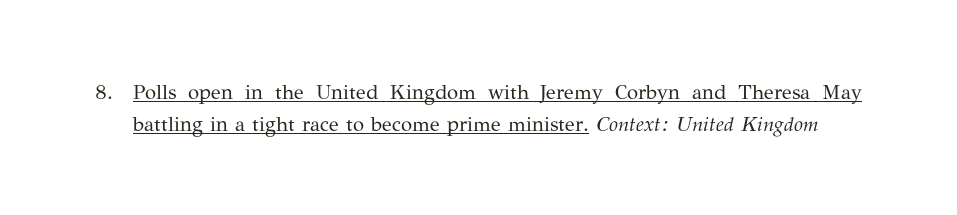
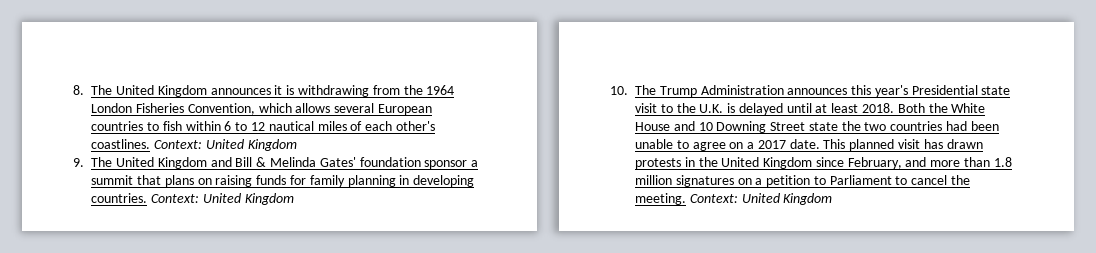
[133,85,863,105] [132,117,590,137] Polls open in the United Kingdom with Jeremy Corbyn and Theresa May battling in a tight race to become prime minister. -> [91,85,455,97] [91,103,432,115] [91,121,435,131] [91,139,297,151] [73,157,479,169] [91,175,475,187] [91,193,294,205] [610,85,1011,97] [635,103,986,115] [635,121,999,133] [635,139,983,151] [635,157,1012,169] [635,175,971,187] [635,193,686,205] The United Kingdom announces it is withdrawing from the 1964 London Fisheries Convention, which allows several European countries to fish within 6 to 12 nautical miles of each other's coastlines. Context: United Kingdom // 9. The United Kingdom and Bill & Melinda Gates' foundation sponsor a summit that plans on raising funds for family planning in developing countries. Context: United Kingdom // 10. The Trump Administration announces this year's Presidential state visit to the U.K. is delayed until at least 2018. Both the White House and 10 Downing Street state the two countries had been unable to agree on a 2017 date. This planned visit has drawn protests in the United Kingdom since February, and more than 1.8 million signatures on a petition to Parliament to cancel the meeting.

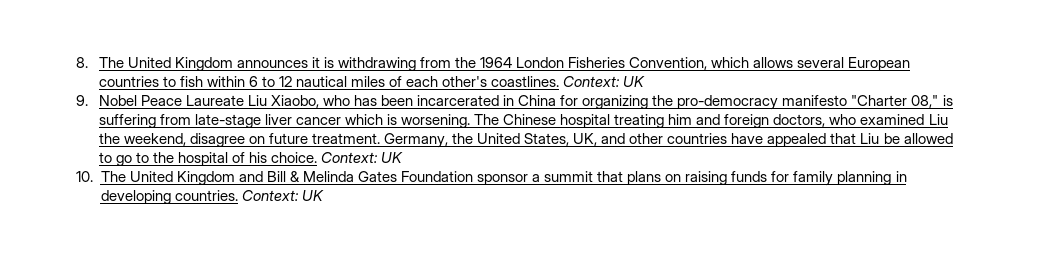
[205,139,297,151] [73,158,84,167] United Kingdom // 9. -> [623,76,646,87] [76,95,953,110] [98,114,948,128] [98,133,953,148] [98,152,404,166] [76,171,93,182] UK // 9. Nobel Peace Laureate Liu Xiaobo, who has been incarcerated in China for organizing the pro-democracy manifesto "Charter 08," is suffering from late-stage liver cancer which is worsening. The Chinese hospital treating him and foreign doctors, who examined Liu the weekend, disagree on future treatment. Germany, the United States, UK, and other countries have appealed that Liu be allowed to go to the hospital of his choice. Context: UK // 10.
[319,157,421,167] Gates' foundation -> [357,171,473,182] Gates Foundation
[202,193,294,205] [610,85,1011,97] [635,103,986,115] [635,121,999,133] [635,139,983,151] [635,157,1012,169] [635,175,971,187] [635,193,833,205] United Kingdom // 10. The Trump Administration announces this year's Presidential state visit to the U.K. is delayed until at least 2018. Both the White House and 10 Downing Street state the two countries had been unable to agree on a 2017 date. This planned visit has drawn protests in the United Kingdom since February, and more than 1.8 million signatures on a petition to Parliament to cancel the meeting. Context: United Kingdom -> [301,190,324,201] UK

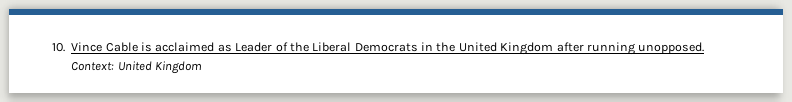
[76,57,911,71] [98,76,646,87] [76,95,953,110] [98,114,948,128] [98,133,953,148] [98,152,404,166] [76,171,907,186] [100,190,324,204] 8. The United Kingdom announces it is withdrawing from the 1964 London Fisheries Convention, which allows several European countries to fish within 6 to 12 nautical miles of each other's coastlines. Context: UK // 9. Nobel Peace Laureate Liu Xiaobo, who has been incarcerated in China for organizing the pro-democracy manifesto "Charter 08," is suffering from late-stage liver cancer which is worsening. The Chinese hospital treating him and foreign doctors, who examined Liu the weekend, disagree on future treatment. Germany, the United States, UK, and other countries have appealed that Liu be allowed to go to the hospital of his choice. Context: UK // 10. The United Kingdom and Bill & Melinda Gates Foundation sponsor a summit that plans on raising funds for family planning in developing countries. Context: UK -> [52,42,705,55] [71,61,202,74] 10. Vince Cable is acclaimed as Leader of the Liberal Democrats in the United Kingdom after running unopposed. Context: United Kingdom

